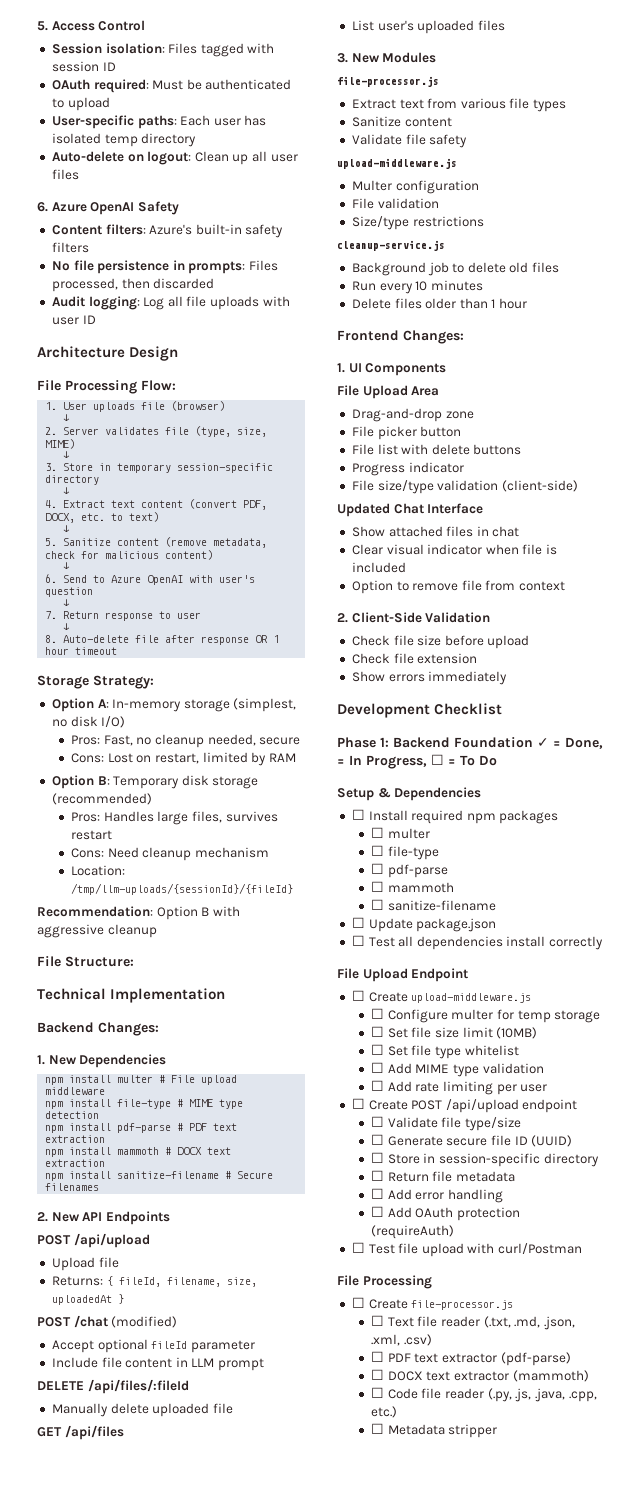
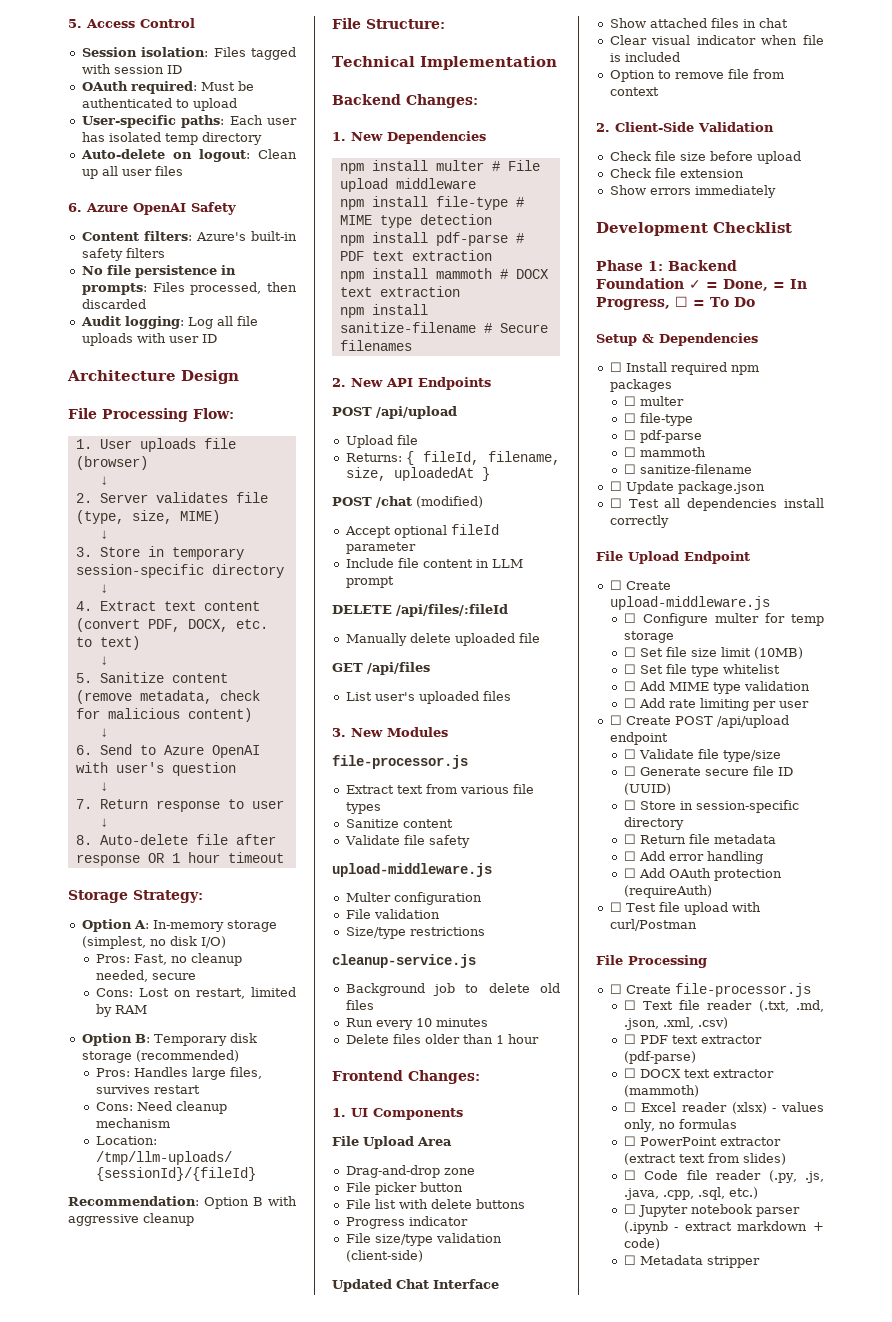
(589, 1376) none -> [623,1102,824,1114] [623,1119,737,1132] [623,1136,781,1146] [623,1153,786,1165] // ☐ Excel reader (xlsx) - values only, no formulas // ☐ PowerPoint extractor (extract text from slides)
(597, 1396) none -> [697,1187,725,1200] .sql,
(398, 1412) none -> [623,1204,800,1217] [623,1221,824,1234] [623,1238,660,1250] // ☐ Jupyter notebook parser (.ipynb - extract markdown + code)

